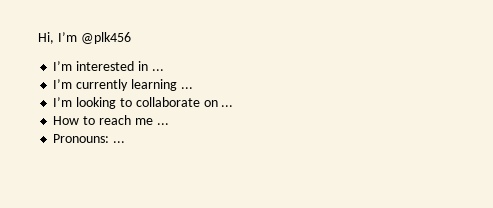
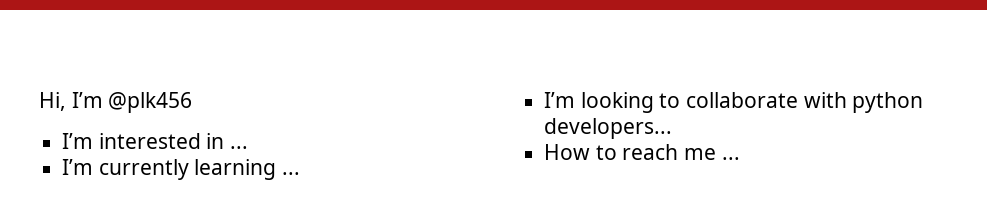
[203,100,234,107] on ... -> [803,92,924,113] [544,118,673,139] with python developers...
[53,134,126,143] // Pronouns: ... -> (740, 158) none

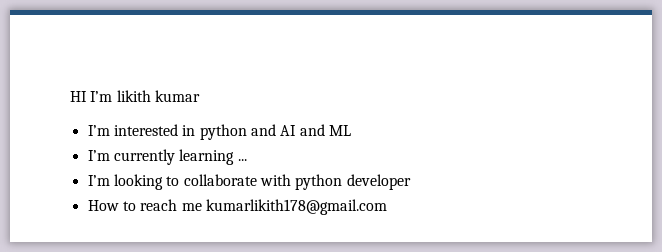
[39,92,193,113] Hi, I’m @plk456 -> [70,90,200,102] HI I’m likith kumar
[230,146,249,149] ... -> [199,124,351,140] python and AI and ML
[544,118,673,139] developers... -> [346,174,411,190] developer
[721,157,740,160] ... -> [205,199,387,215] kumarlikith178@gmail.com

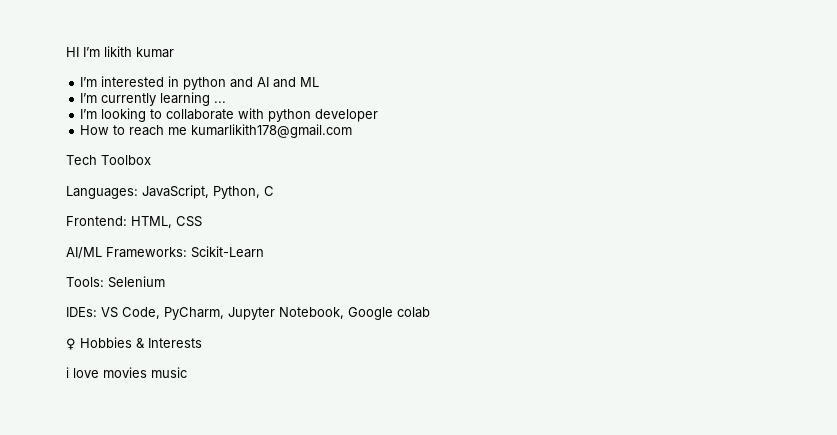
(387, 207) none -> [66,155,151,165] [66,185,274,199] [66,216,202,228] [66,246,264,259] [66,276,165,288] [66,307,430,320] [66,337,202,350] [66,367,187,378] // Tech Toolbox // Languages: JavaScript, Python, C // Frontend: HTML, CSS // AI/ML Frameworks: Scikit-Learn // Tools: Selenium // IDEs: VS Code, PyCharm, Jupyter Notebook, Google colab // ♀ Hobbies & Interests // i love movies music

